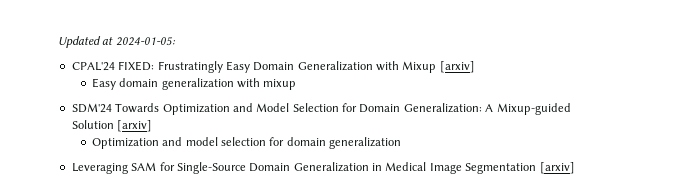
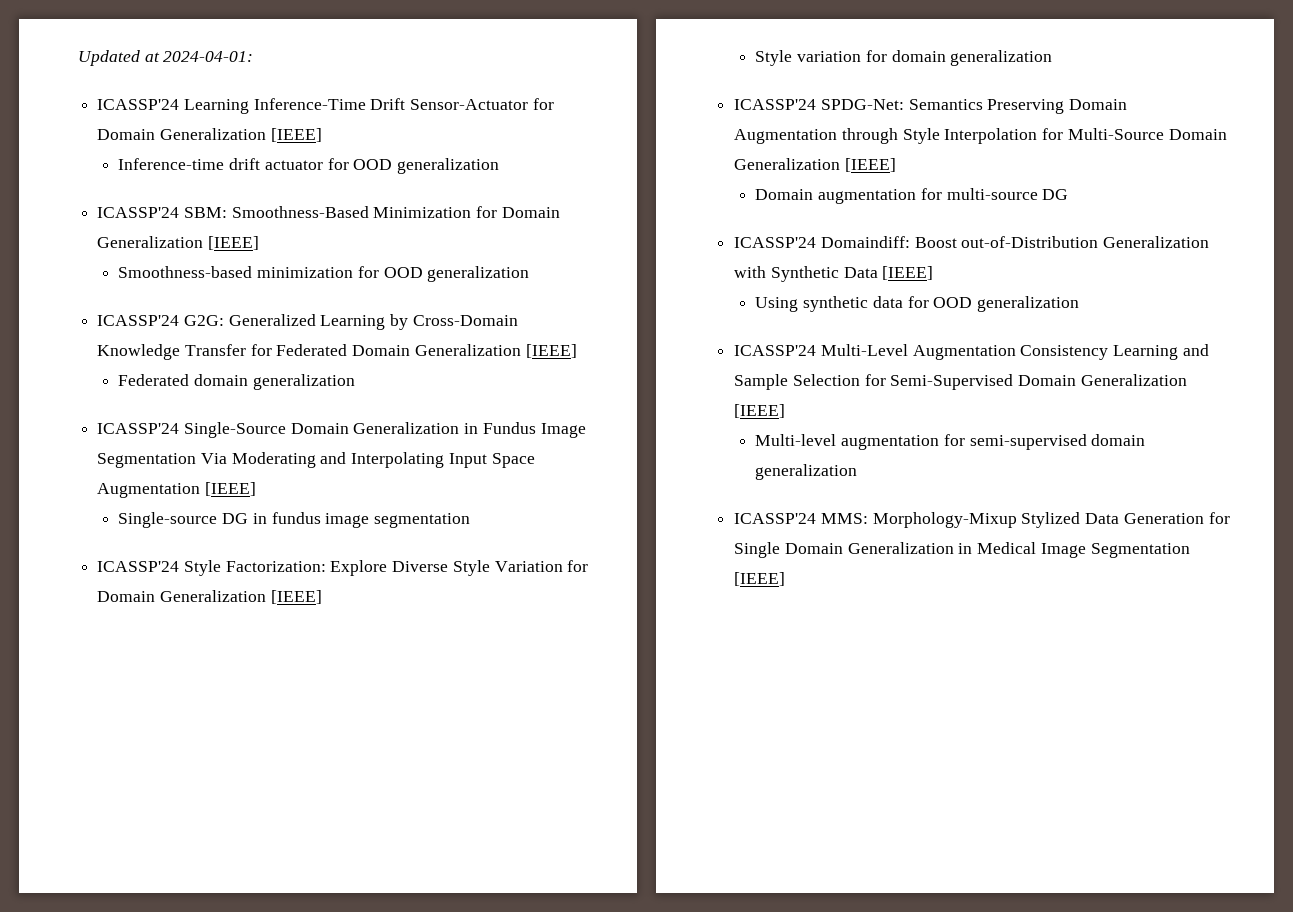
[115,37,176,46] [71,61,475,73] [91,78,297,90] [71,103,571,115] [71,120,153,132] [91,137,402,149] [71,162,246,174] 2024-01-05: // CPAL'24 FIXED: Frustratingly Easy Domain Generalization with Mixup [arxiv] // Easy domain generalization with mixup // SDM'24 Towards Optimization and Model Selection for Domain Generalization: A Mixup-guided Solution [arxiv] // Optimization and model selection for domain generalization // Leveraging SAM for Single-Source -> [163,51,254,62] [97,98,554,114] [97,128,322,142] [118,158,500,174] [97,206,560,218] [97,236,259,250] [118,266,530,282] [97,314,518,330] [97,344,577,360] [118,374,355,390] [97,422,586,438] [97,452,535,468] [97,482,256,498] [118,512,471,528] [97,560,589,576] [97,590,322,604] [755,50,1053,66] [734,99,1128,114] [734,128,1227,144] [734,158,896,172] [755,188,1069,204] [734,236,1210,248] [734,266,934,282] [755,296,1080,312] [734,344,1209,360] [734,374,1187,390] [734,404,786,418] [755,434,1146,450] [755,464,858,480] [734,512,1230,528] [734,542,781,558] 2024-04-01: // ICASSP'24 Learning Inference-Time Drift Sensor-Actuator for Domain Generalization [IEEE] // Inference-time drift actuator for OOD generalization // ICASSP'24 SBM: Smoothness-Based Minimization for Domain Generalization [IEEE] // Smoothness-based minimization for OOD generalization // ICASSP'24 G2G: Generalized Learning by Cross-Domain Knowledge Transfer for Federated Domain Generalization [IEEE] // Federated domain generalization // ICASSP'24 Single-Source Domain Generalization in Fundus Image Segmentation Via Moderating and Interpolating Input Space Augmentation [IEEE] // Single-source DG in fundus image segmentation // ICASSP'24 Style Factorization: Explore Diverse Style Variation for Domain Generalization [IEEE] // Style variation for domain generalization // ICASSP'24 SPDG-Net: Semantics Preserving Domain Augmentation through Style Interpolation for Multi-Source Domain Generalization [IEEE] // Domain augmentation for multi-source DG // ICASSP'24 Domaindiff: Boost out-of-Distribution Generalization with Synthetic Data [IEEE] // Using synthetic data for OOD generalization // ICASSP'24 Multi-Level Augmentation Consistency Learning and Sample Selection for Semi-Supervised Domain Generalization [IEEE] // Multi-level augmentation for semi-supervised domain generalization // ICASSP'24 MMS: Morphology-Mixup Stylized Data Generation for Single
[539,162,575,174] [arxiv] -> [734,572,786,586] [IEEE]

